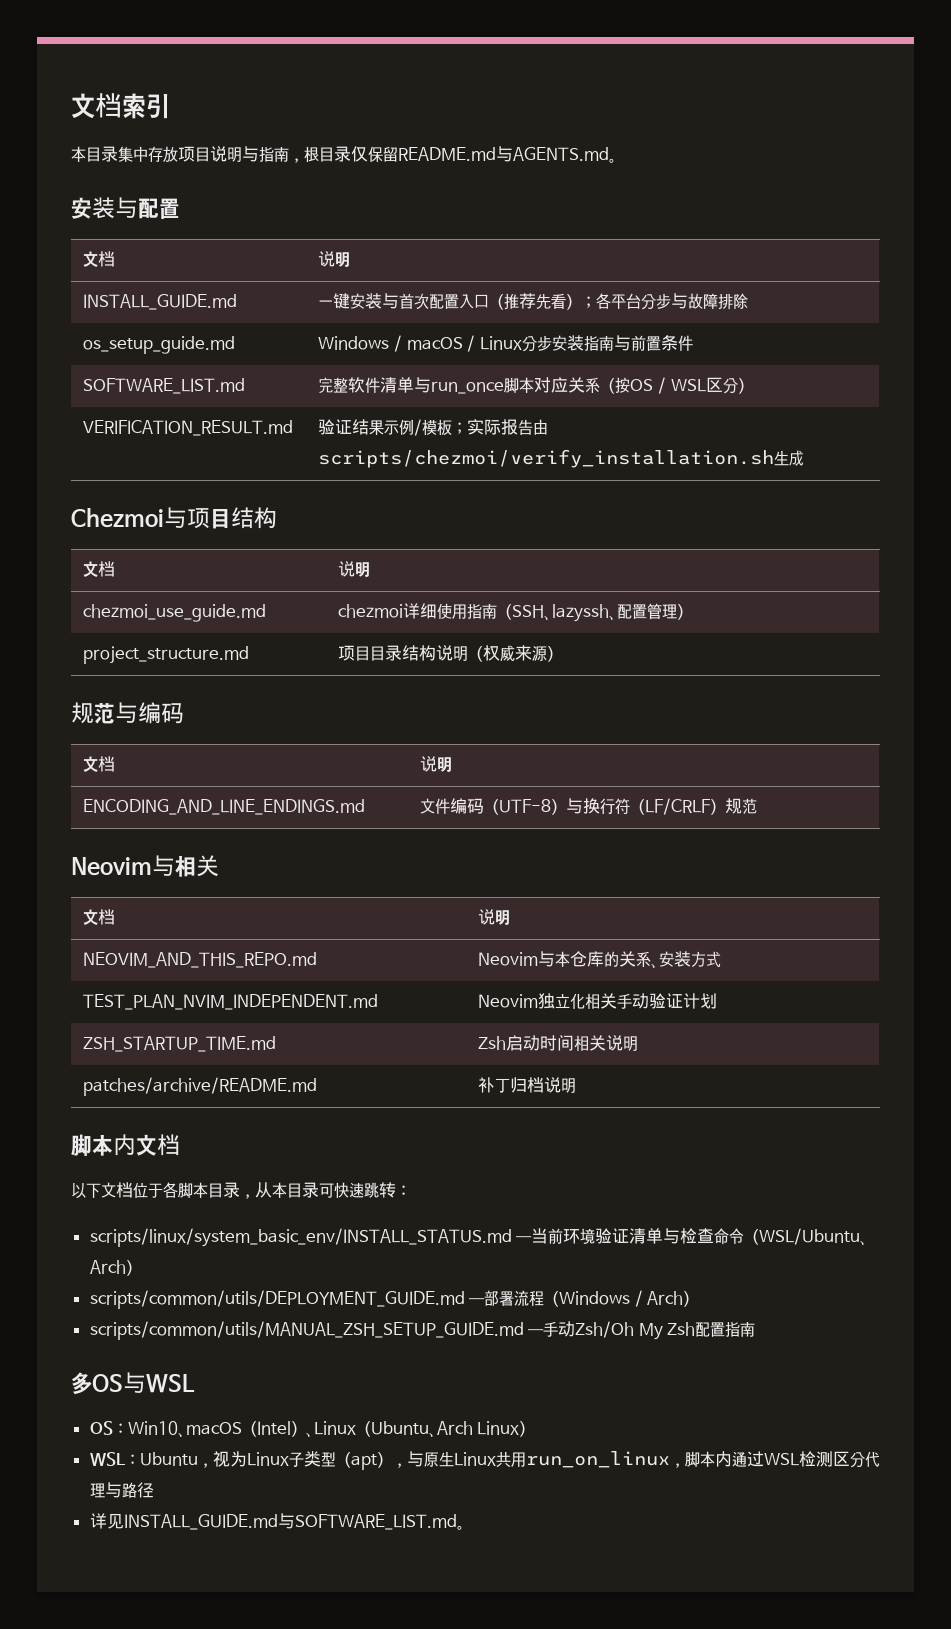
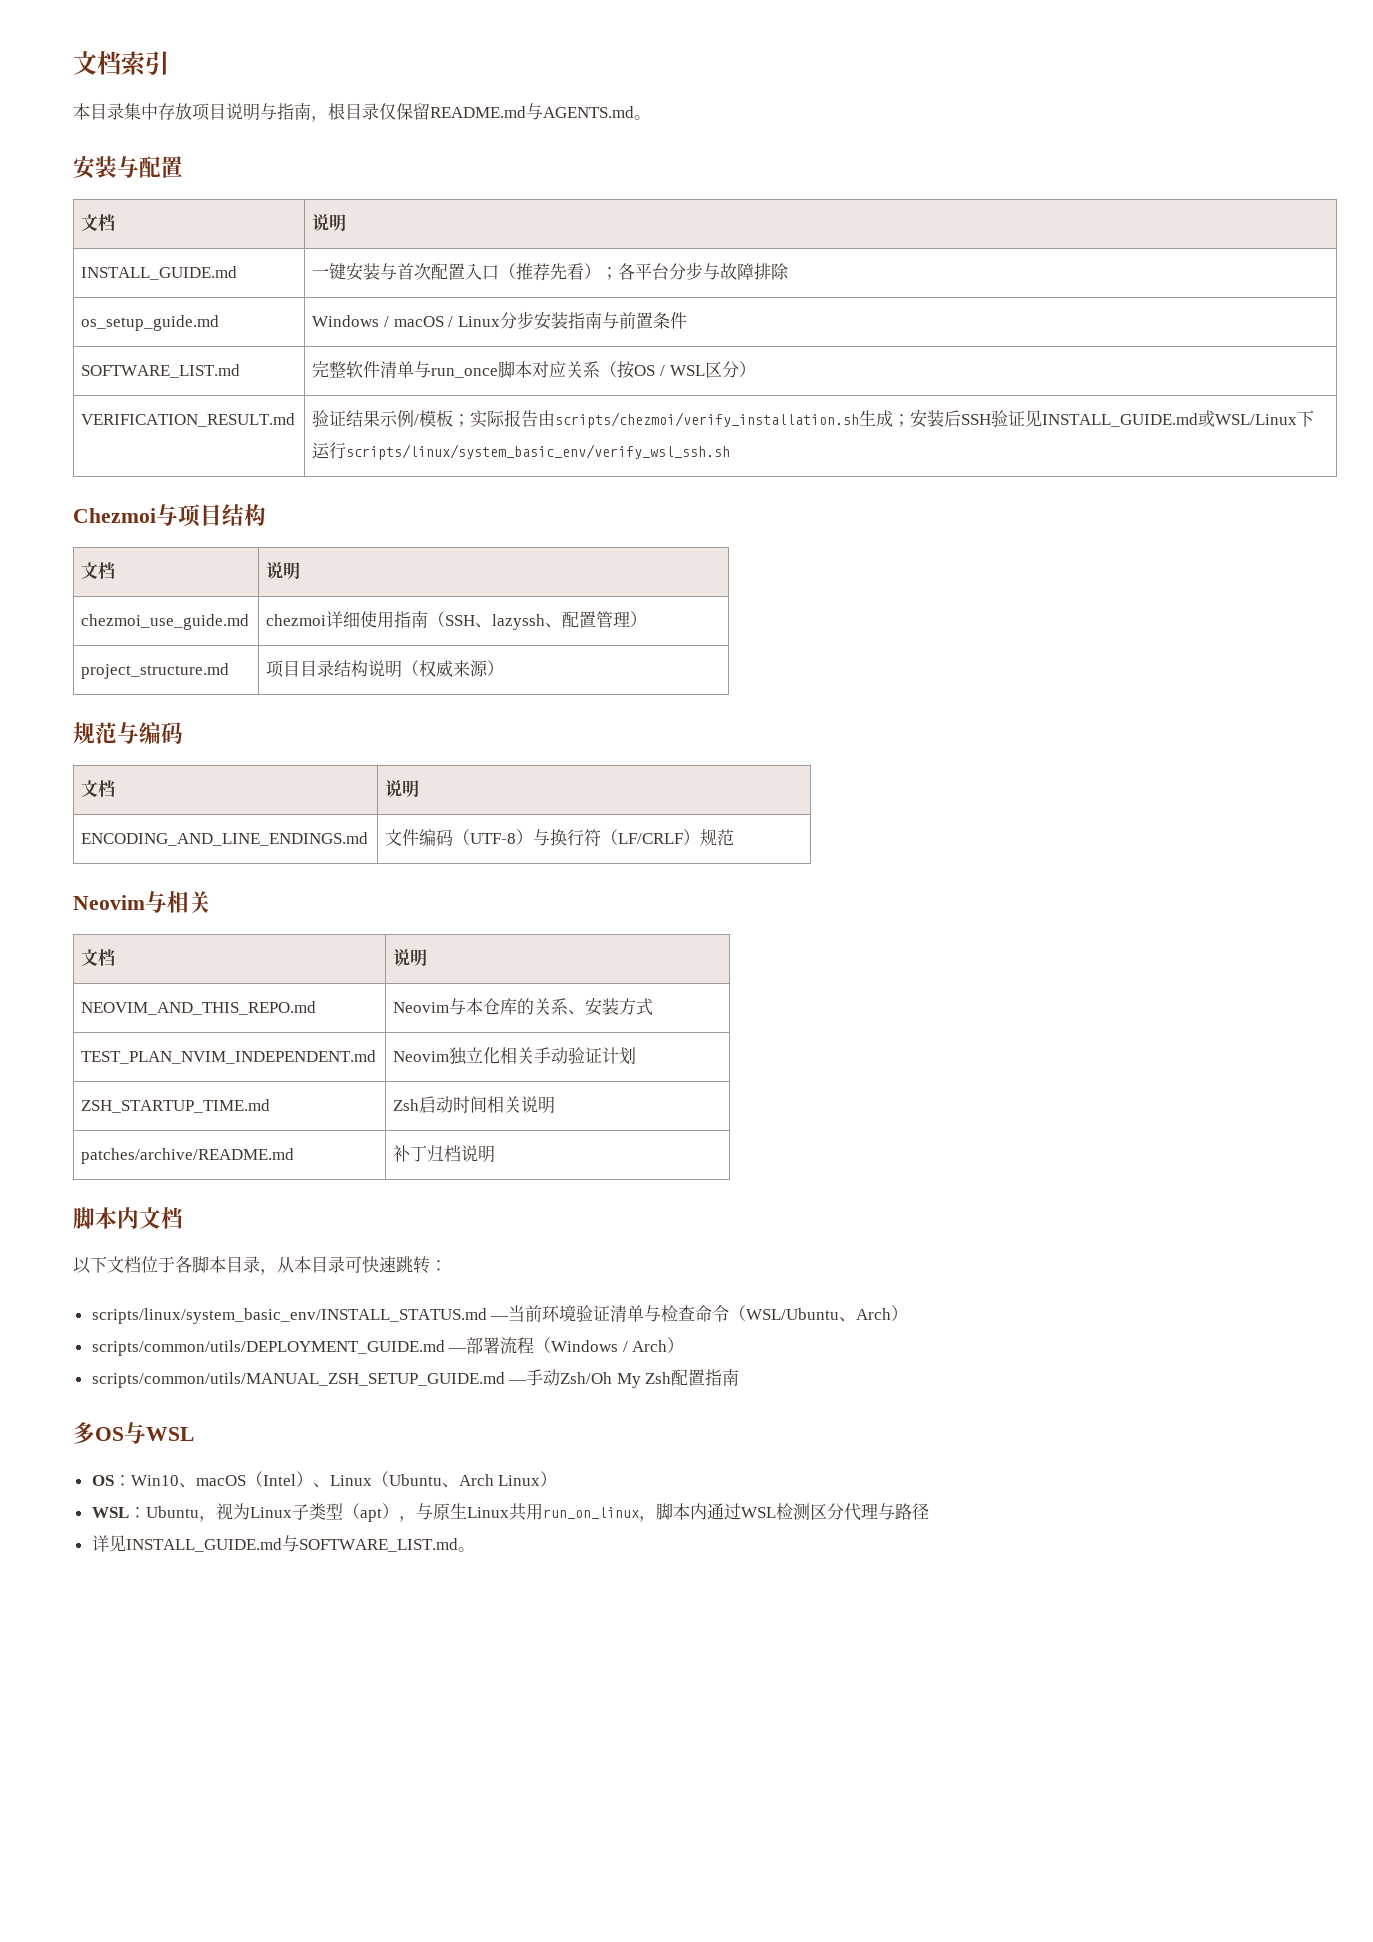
(805, 458) none -> [893,410,1315,428] [312,442,731,460] ；安装后SSH验证见INSTALL_GUIDE.md或WSL/Linux下运行scripts/linux/system_basic_env/verify_wsl_ssh.sh

